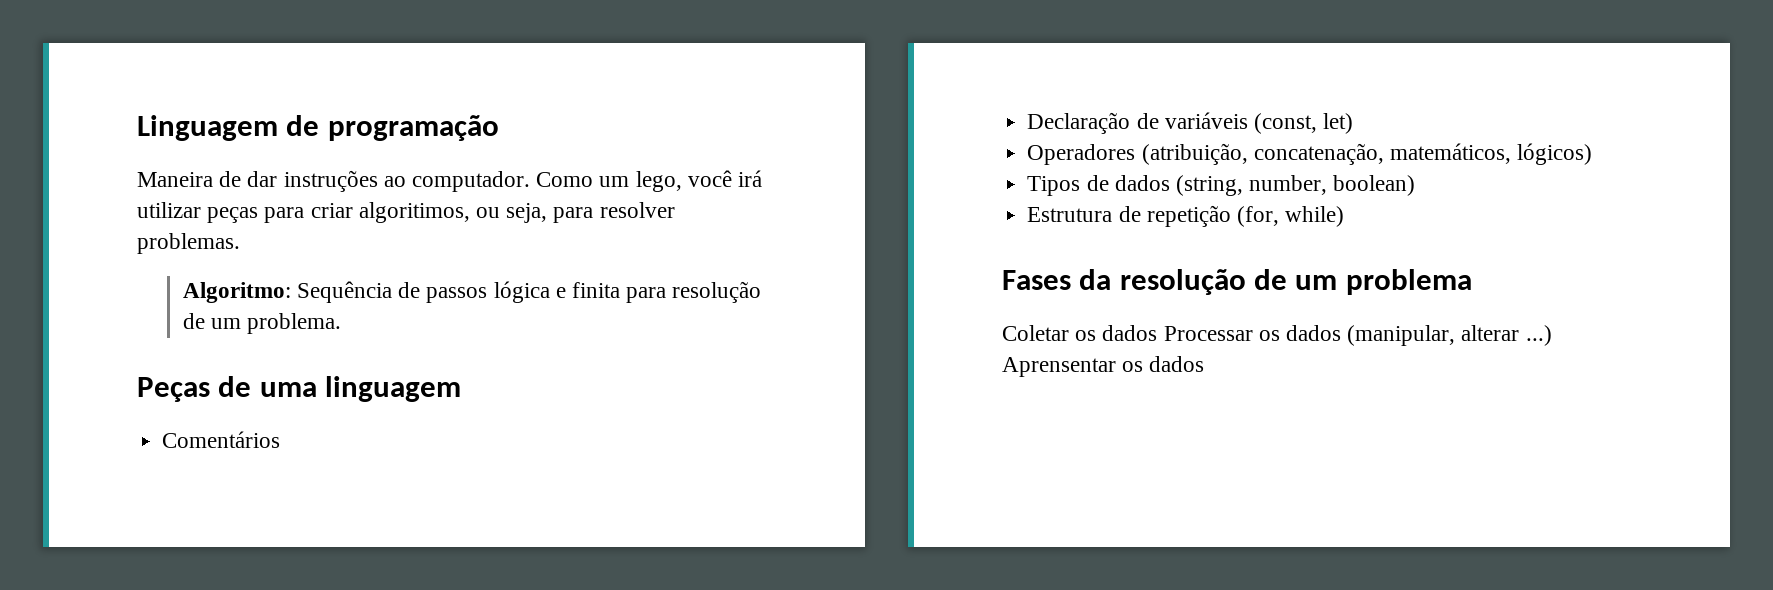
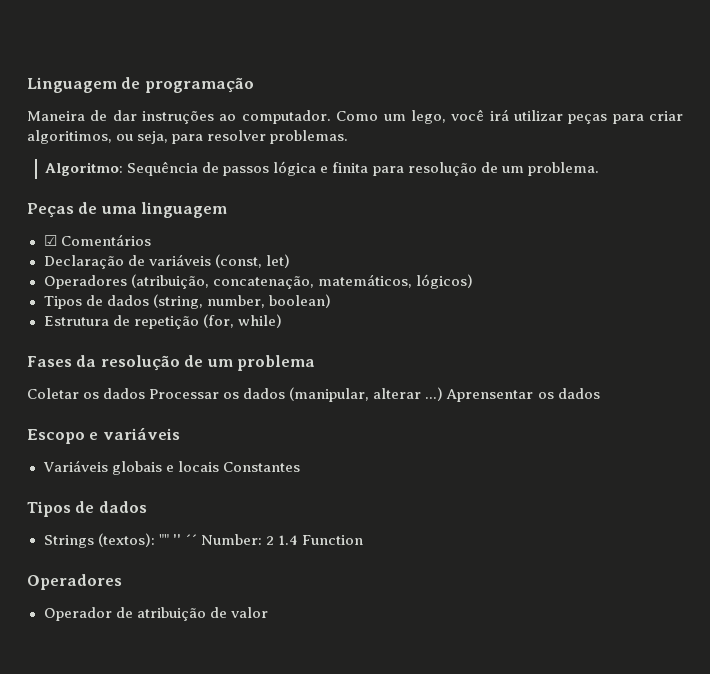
(462, 389) none -> [43,235,57,246] ☑
(1205, 364) none -> [27,427,180,444] [42,460,300,475] [27,501,147,517] [43,533,363,548] [27,574,122,590] [43,607,268,621] // Escopo e variáveis // Variáveis globais e locais Constantes // Tipos de dados // Strings (textos): "" '' ´´ Number: 2 1.4 Function // Operadores // Operador de atribuição de valor

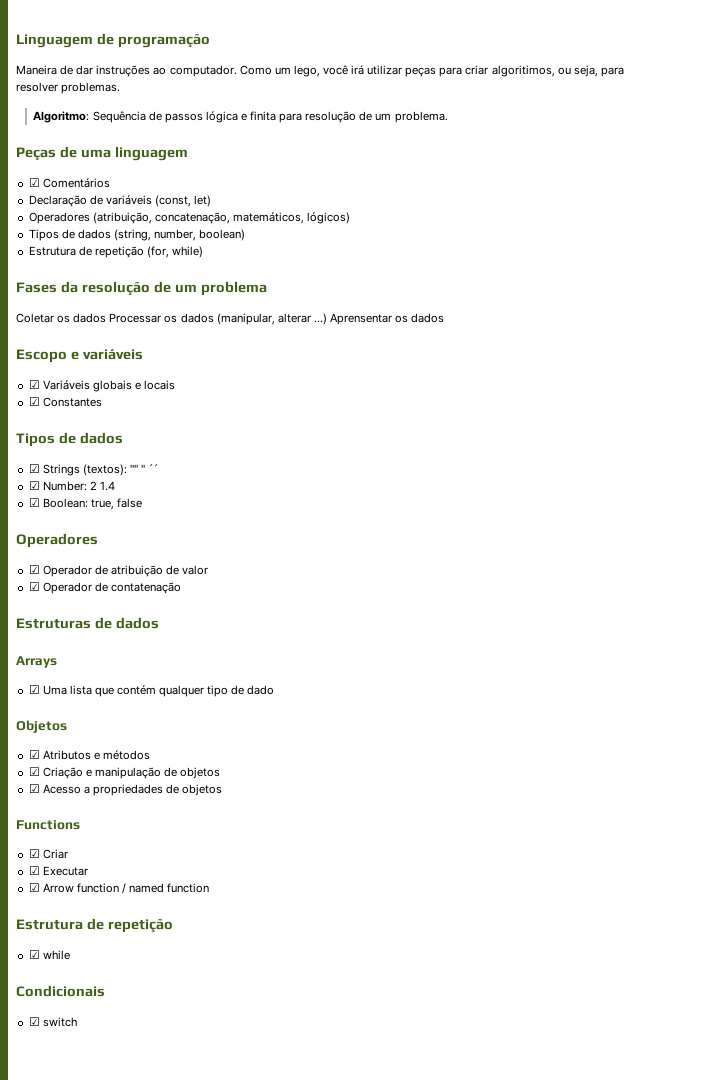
(180, 433) none -> [28,380,40,389] ☑
(219, 466) none -> [28,397,40,406] // ☑
(147, 507) none -> [28,464,40,473] ☑
(197, 539) none -> [28,481,40,490] // ☑
[301,535,363,545] Function -> [28,498,142,510] // ☑ Boolean: true, false
(122, 582) none -> [28,565,40,574] ☑
(268, 612) none -> [28,582,181,594] [16,617,159,629] [16,656,57,668] [28,685,275,697] [16,720,67,733] [28,750,150,760] [28,767,221,779] [28,784,223,796] [16,820,80,830] [28,849,68,859] [28,866,88,876] [28,883,210,894] [16,918,173,933] [28,950,70,960] [16,985,105,997] [28,1017,77,1027] // ☑ Operador de contatenação // Estruturas de dados // Arrays // ☑ Uma lista que contém qualquer tipo de dado // Objetos // ☑ Atributos e métodos // ☑ Criação e manipulação de objetos // ☑ Acesso a propriedades de objetos // Functions // ☑ Criar // ☑ Executar // ☑ Arrow function / named function // Estrutura de repetição // ☑ while // Condicionais // ☑ switch

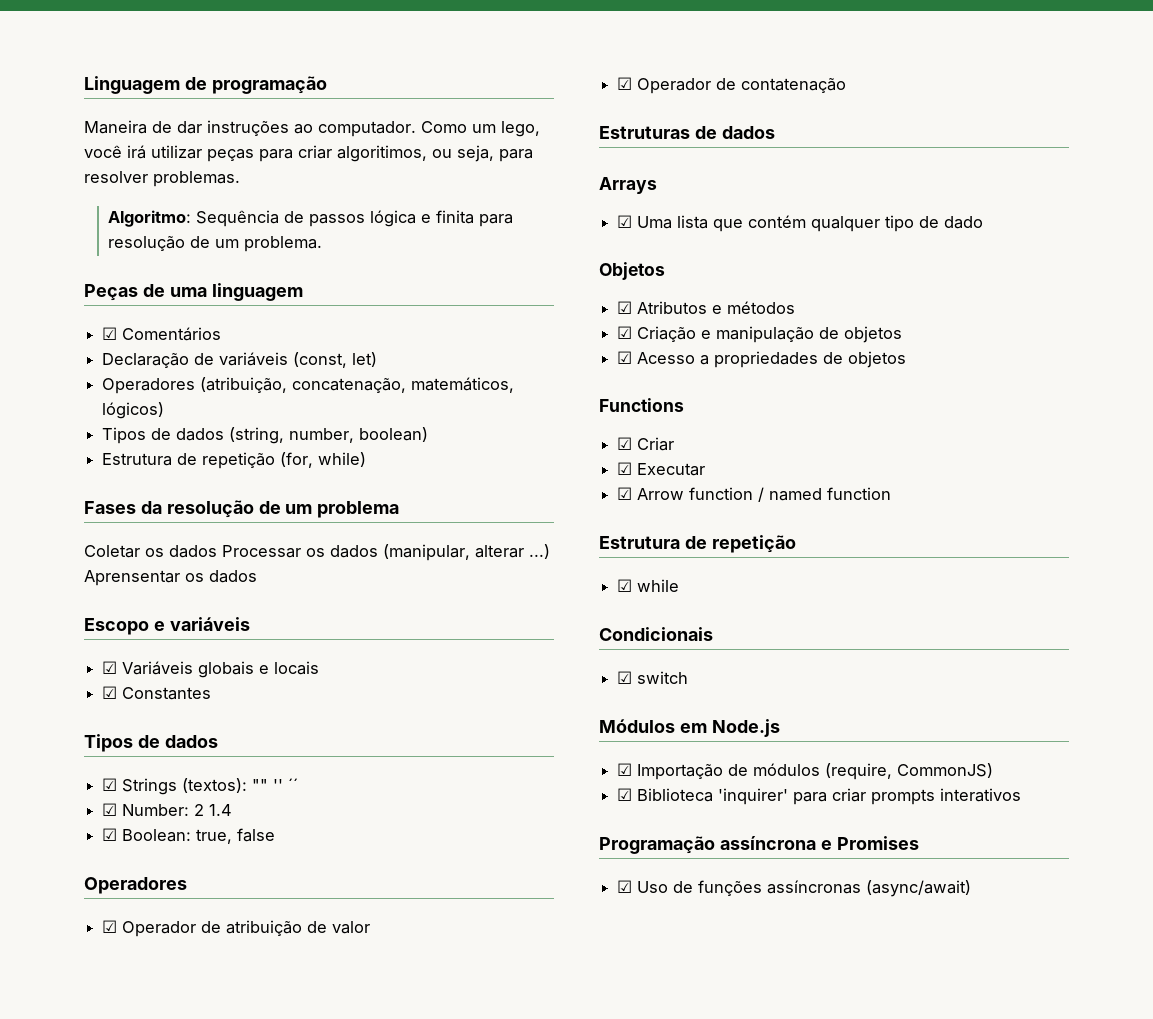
(77, 1022) none -> [599,719,780,737] [617,763,994,780] [617,788,1022,805] [599,836,919,854] [617,880,972,897] // Módulos em Node.js // ☑ Importação de módulos (require, CommonJS) // ☑ Biblioteca 'inquirer' para criar prompts interativos // Programação assíncrona e Promises // ☑ Uso de funções assíncronas (async/await)

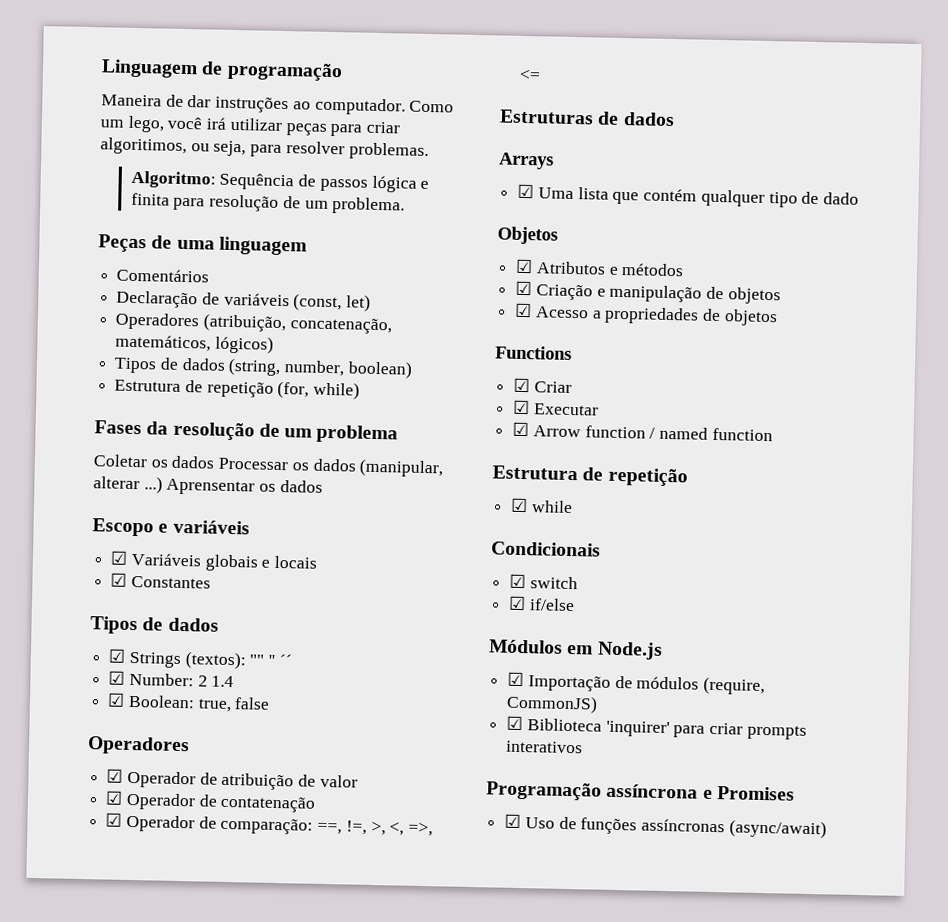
[102,327,118,340] ☑ -> (307, 246) none
(847, 85) none -> [105,812,434,837] [519,68,542,81] // ☑ Operador de comparação: ==, !=, >, <, =>, <=
(689, 677) none -> [508,595,575,612] // ☑ if/else

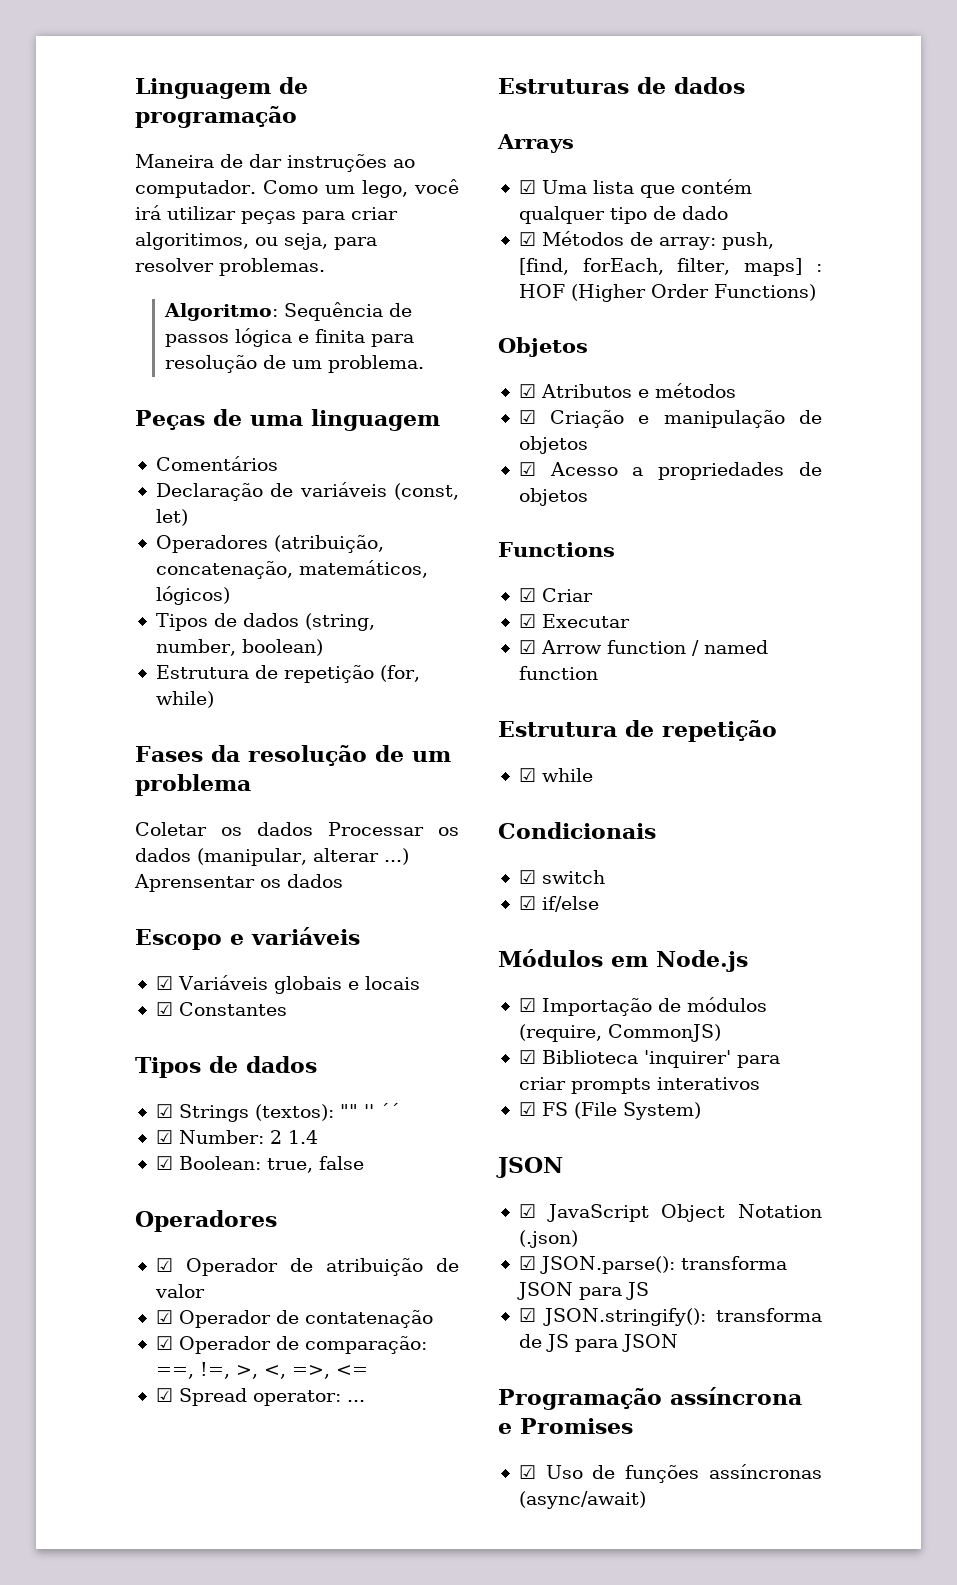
(542, 74) none -> [155,1388,365,1406] // ☑ Spread operator: ...
(860, 198) none -> [518,231,774,250] [518,258,822,276] [518,284,816,302] // ☑ Métodos de array: push, [find, forEach, filter, maps] : HOF (Higher Order Functions)
(584, 747) none -> [518,1102,701,1120] [496,1157,563,1178] [518,1204,822,1222] [518,1230,578,1248] [518,1256,787,1274] [516,1282,649,1300] [518,1308,822,1326] [518,1334,678,1352] // ☑ FS (File System) // JSON // ☑ JavaScript Object Notation (.json) // ☑ JSON.parse(): transforma JSON para JS // ☑ JSON.stringify(): transforma de JS para JSON

